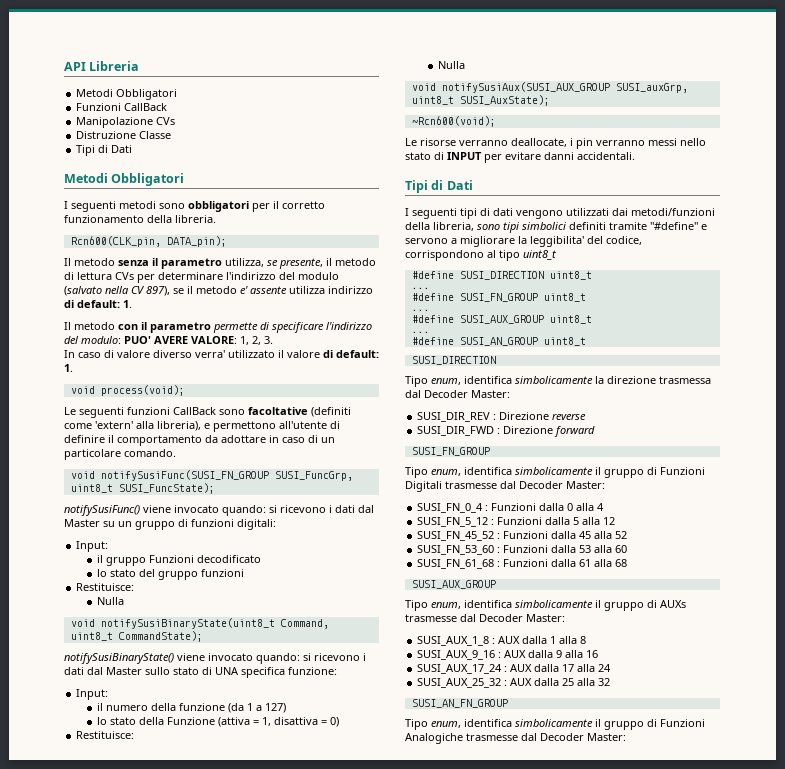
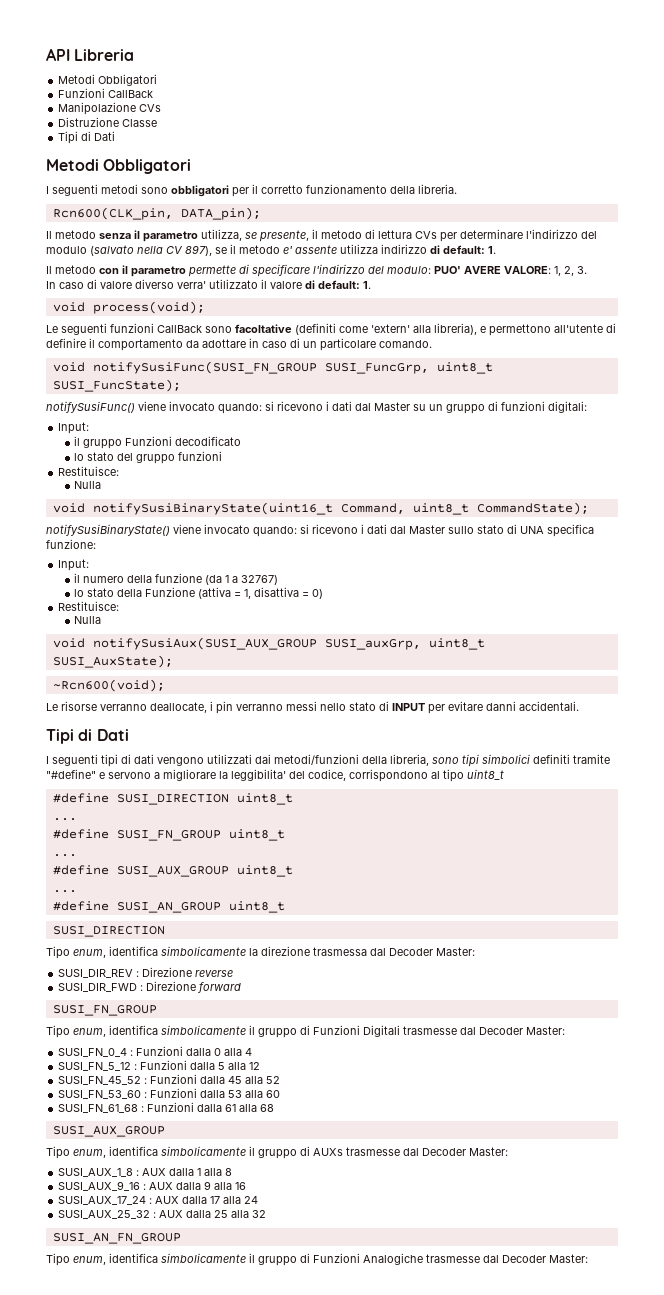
[100,618,275,629] notifySusiBinaryState(uint8_t -> [92,502,333,515] notifySusiBinaryState(uint16_t
[264,703,286,713] 127) -> [241,575,279,585] 32767)

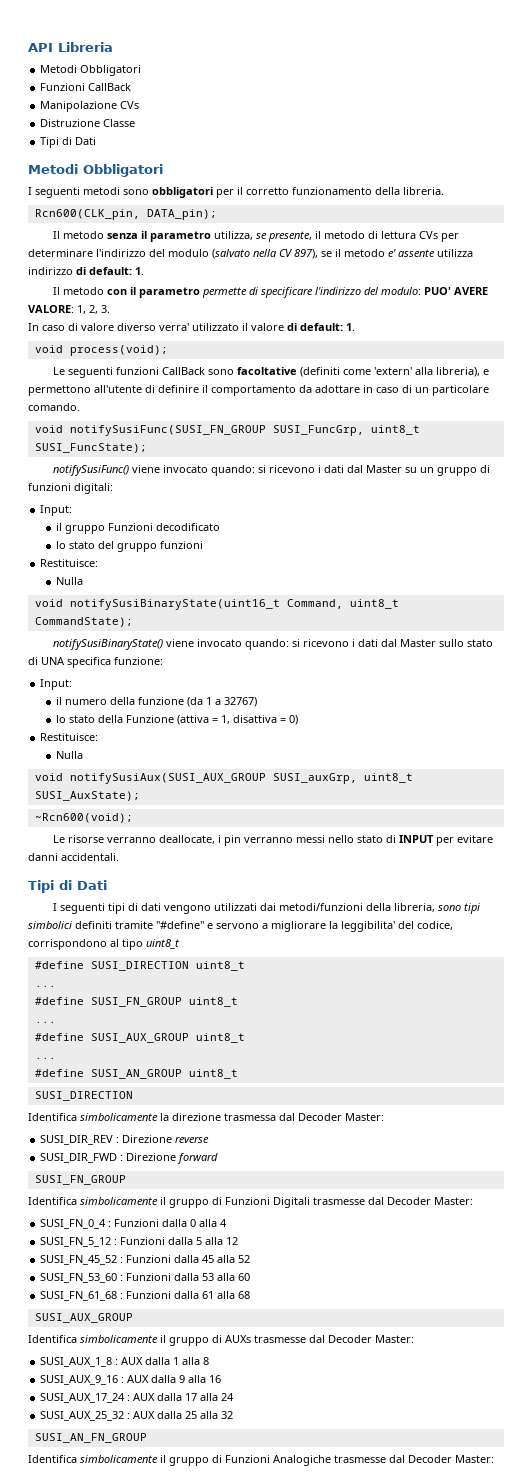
[46,946,158,959] Tipo enum, identifica -> [28,1113,77,1121] Identifica
[46,1025,158,1038] Tipo enum, identifica -> [28,1197,77,1205] Identifica
[46,1146,158,1159] Tipo enum, identifica -> [28,1335,77,1343] Identifica
[46,1253,158,1266] Tipo enum, identifica -> [28,1455,77,1463] Identifica

